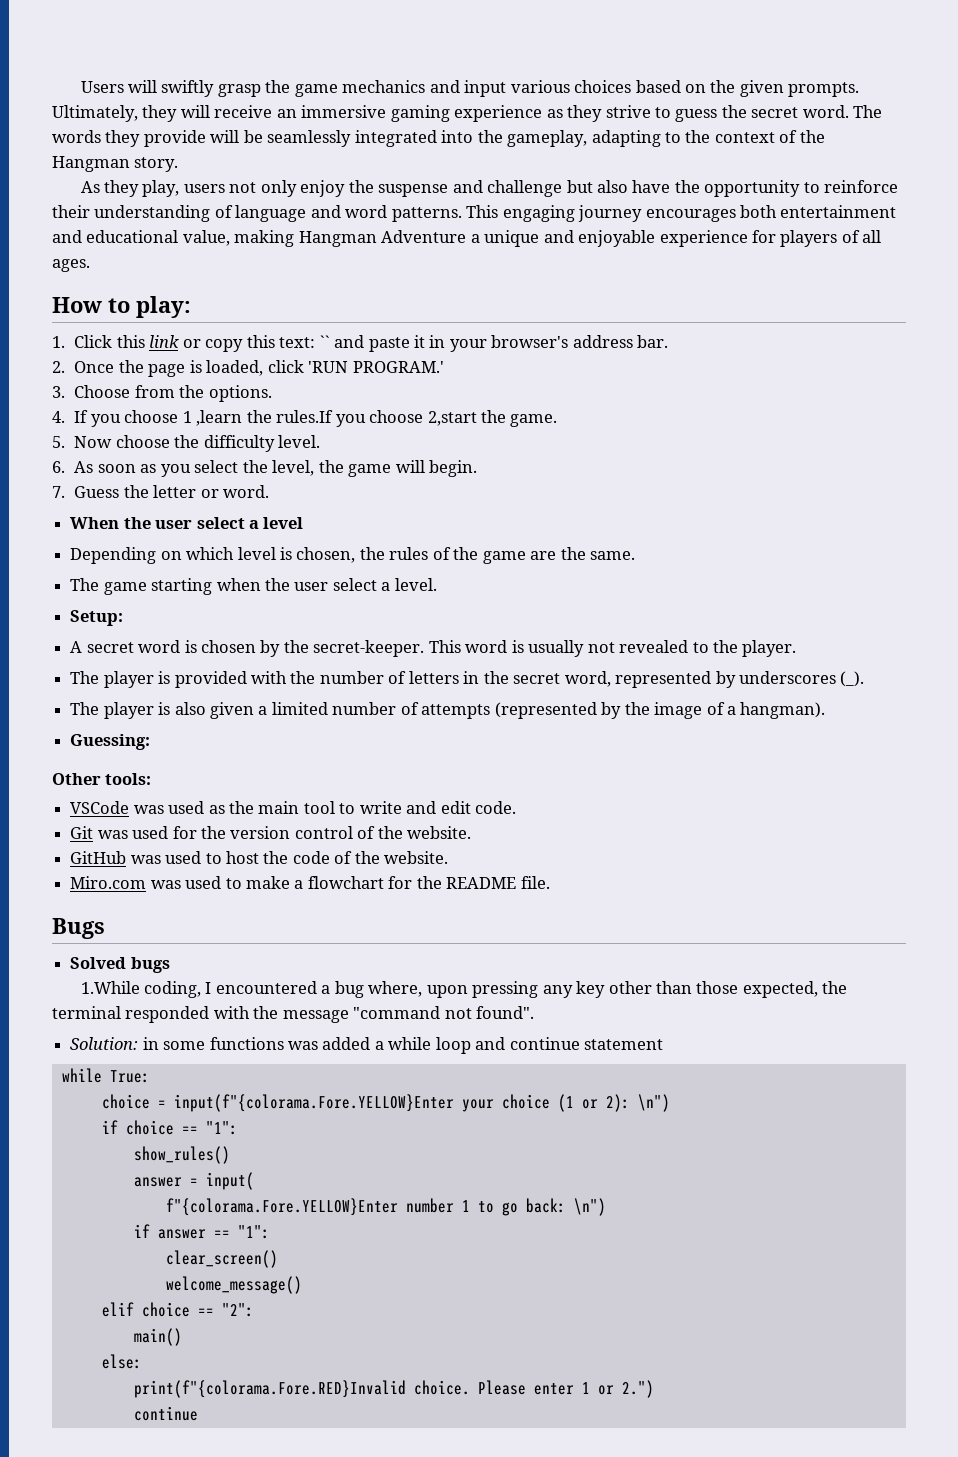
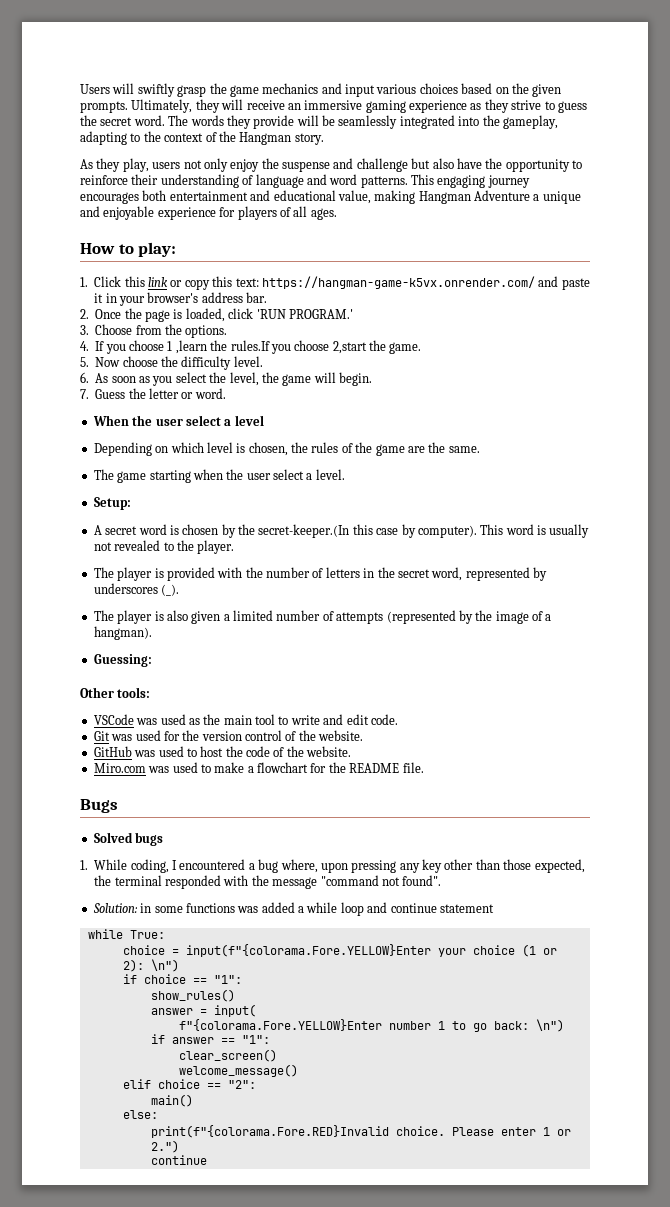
[319,335,330,348] `` -> [261,276,535,289] https://hangman-game-k5vx.onrender.com/
[313,640,425,657] secret-keeper. -> [258,524,477,538] secret-keeper.(In this case by computer).
[80,981,140,994] 1.While -> [80,859,128,870] 1. While

